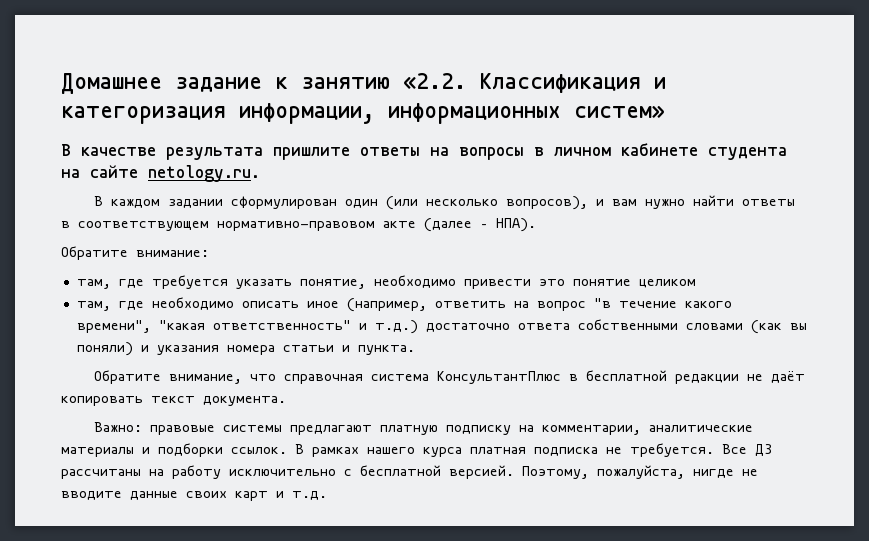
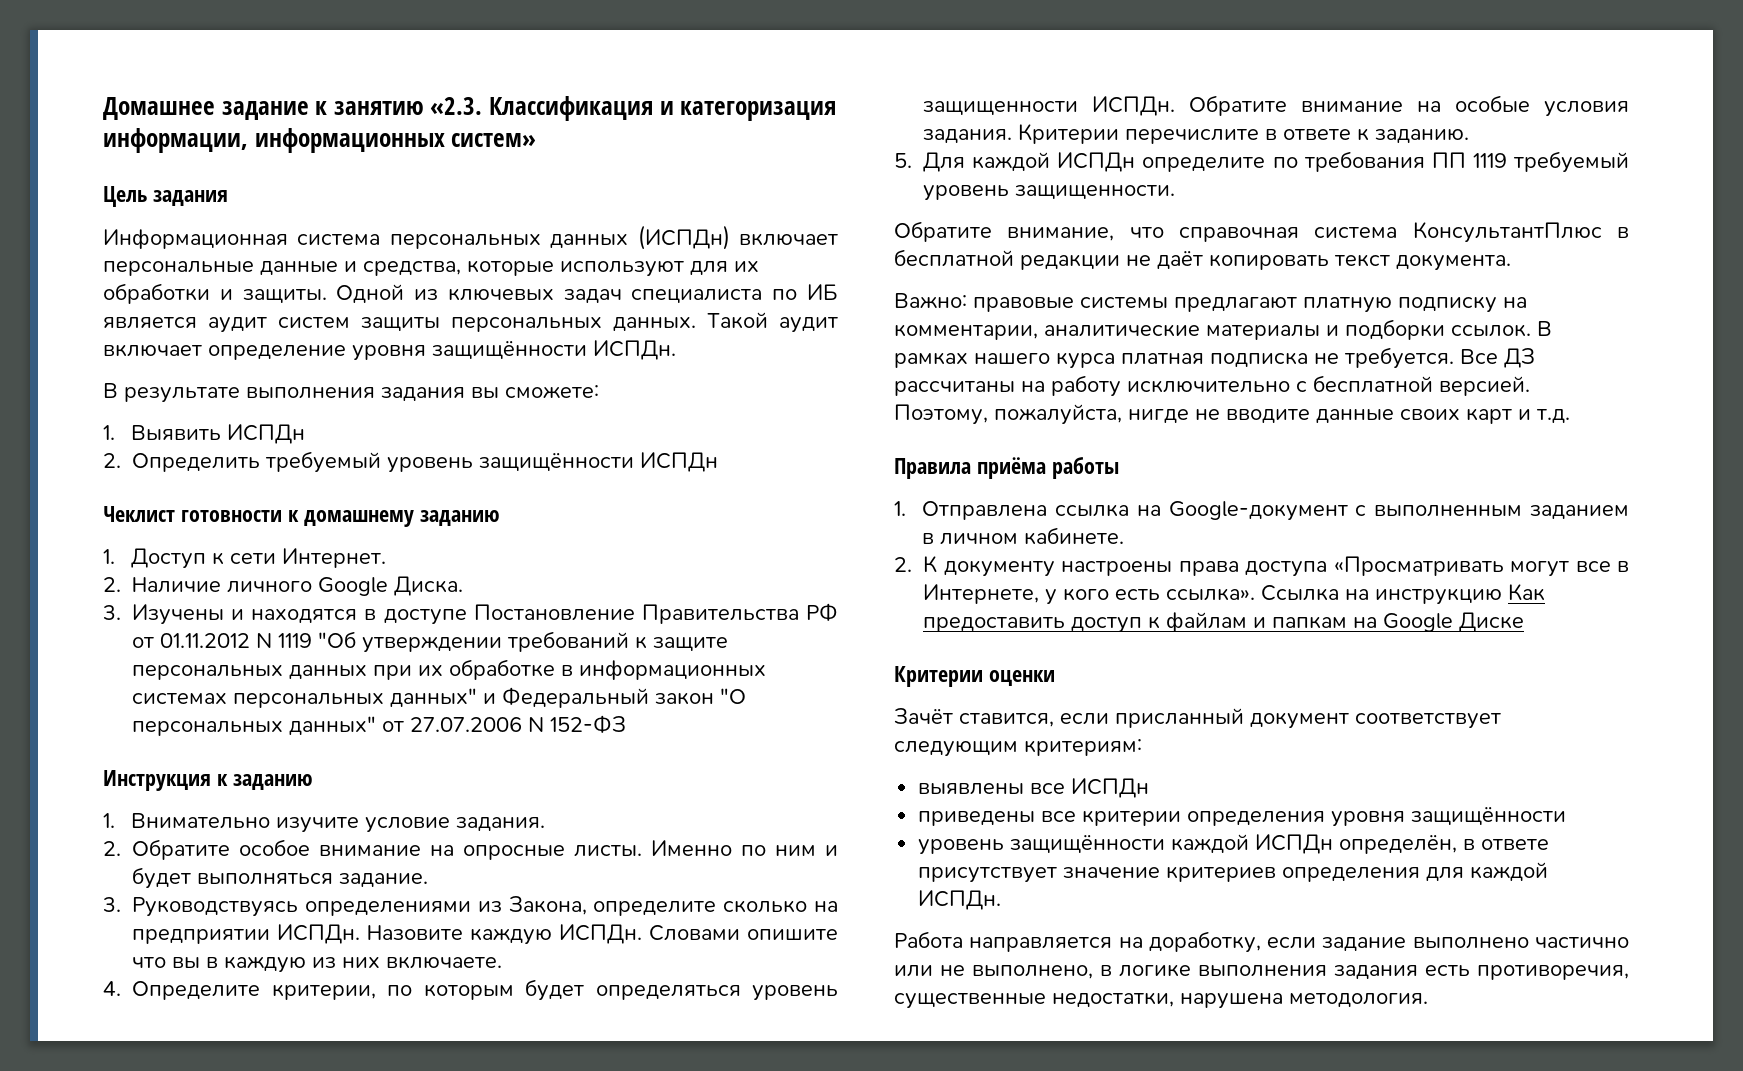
[403,73,466,90] «2.2. -> [430,97,483,115] «2.3.
[61,143,787,160] [61,165,260,182] [94,195,796,210] [61,218,536,232] [61,246,209,260] [76,275,696,289] [76,297,732,312] [76,319,807,334] [76,342,415,356] В качестве результата пришлите ответы на вопросы в личном кабинете студента на сайте netology.ru. // В каждом задании сформулирован один (или несколько вопросов), и вам нужно найти ответы в соответствующем нормативно-правовом акте (далее – НПА). // Обратите внимание: // там, где требуется указать понятие, необходимо привести это понятие целиком // там, где необходимо описать иное (например, ответить на вопрос "в течение какого времени", "какая ответственность" и т.д.) достаточно ответа собственными словами (как вы поняли) и указания номера статьи и пункта. -> [103,186,228,207] [103,225,838,250] [103,260,759,277] [103,283,839,304] [103,312,838,333] [103,340,676,361] [103,383,599,403] [103,424,306,444] [103,451,718,473] [103,506,500,527] [103,548,387,569] [103,576,463,596] [103,603,838,625] [132,631,728,653] [132,659,766,680] [132,687,746,708] [132,715,626,736] [103,770,313,791] [103,813,546,833] [103,839,838,860] [132,867,428,889] [103,896,838,917] [132,924,838,945] [132,956,502,973] [103,979,838,1001] [923,95,1629,117] [923,123,1469,144] [894,151,1629,173] [923,185,1175,201] Цель задания // Информационная система персональных данных (ИСПДн) включает персональные данные и средства, которые используют для их обработки и защиты. Одной из ключевых задач специалиста по ИБ является аудит систем защиты персональных данных. Такой аудит включает определение уровня защищённости ИСПДн. // В результате выполнения задания вы сможете: // 1. Выявить ИСПДн // 2. Определить требуемый уровень защищённости ИСПДн // Чеклист готовности к домашнему заданию // 1. Доступ к сети Интернет. // 2. Наличие личного Google Диска. // 3. Изучены и находятся в доступе Постановление Правительства РФ от 01.11.2012 N 1119 "Об утверждении требований к защите персональных данных при их обработке в информационных системах персональных данных" и Федеральный закон "О персональных данных" от 27.07.2006 N 152-ФЗ // Инструкция к заданию // 1. Внимательно изучите условие задания. // 2. Обратите особое внимание на опросные листы. Именно по ним и будет выполняться задание. // 3. Руководствуясь определениями из Закона, определите сколько на предприятии ИСПДн. Назовите каждую ИСПДн. Словами опишите что вы в каждую из них включаете. // 4. Определите критерии, по которым будет определяться уровень защищенности ИСПДн. Обратите внимание на особые условия задания. Критерии перечислите в ответе к заданию. // 5. Для каждой ИСПДн определите по требования ПП 1119 требуемый уровень защищенности.
(327, 495) none -> [894,457,1119,479] [894,501,1629,521] [922,527,1125,545] [894,555,1629,577] [923,583,1545,605] [923,612,1524,633] [894,666,1055,687] [894,708,1501,729] [894,739,1142,757] [918,778,1150,798] [918,807,1567,827] [918,834,1550,855] [918,862,1549,883] [918,890,1002,910] [894,931,1629,953] [894,964,1629,980] [894,992,1428,1009] // Правила приёма работы // 1. Отправлена ссылка на Google-документ с выполненным заданием в личном кабинете. // 2. К документу настроены права доступа «Просматривать могут все в Интернете, у кого есть ссылка». Ссылка на инструкцию Как предоставить доступ к файлам и папкам на Google Диске // Критерии оценки // Зачёт ставится, если присланный документ соответствует следующим критериям: // выявлены все ИСПДн // приведены все критерии определения уровня защищённости // уровень защищённости каждой ИСПДн определён, в ответе присутствует значение критериев определения для каждой ИСПДн. // Работа направляется на доработку, если задание выполнено частично или не выполнено, в логике выполнения задания есть противоречия, существенные недостатки, нарушена методология.

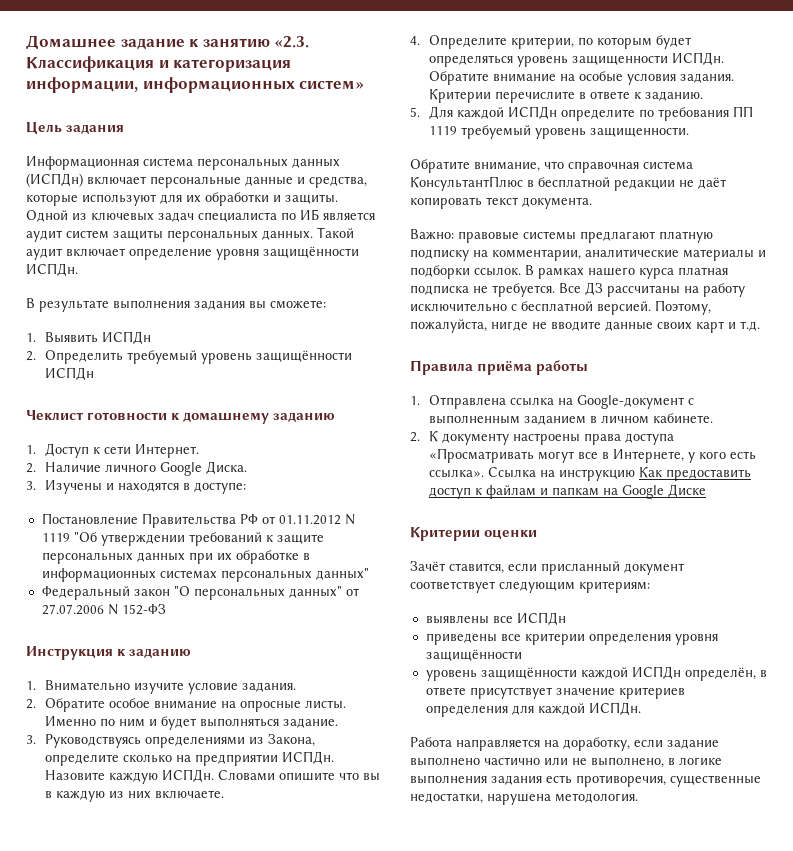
[383,609,467,625] доступе -> [194,482,247,494] доступе: //
[483,693,496,704] и -> (369, 574) //

